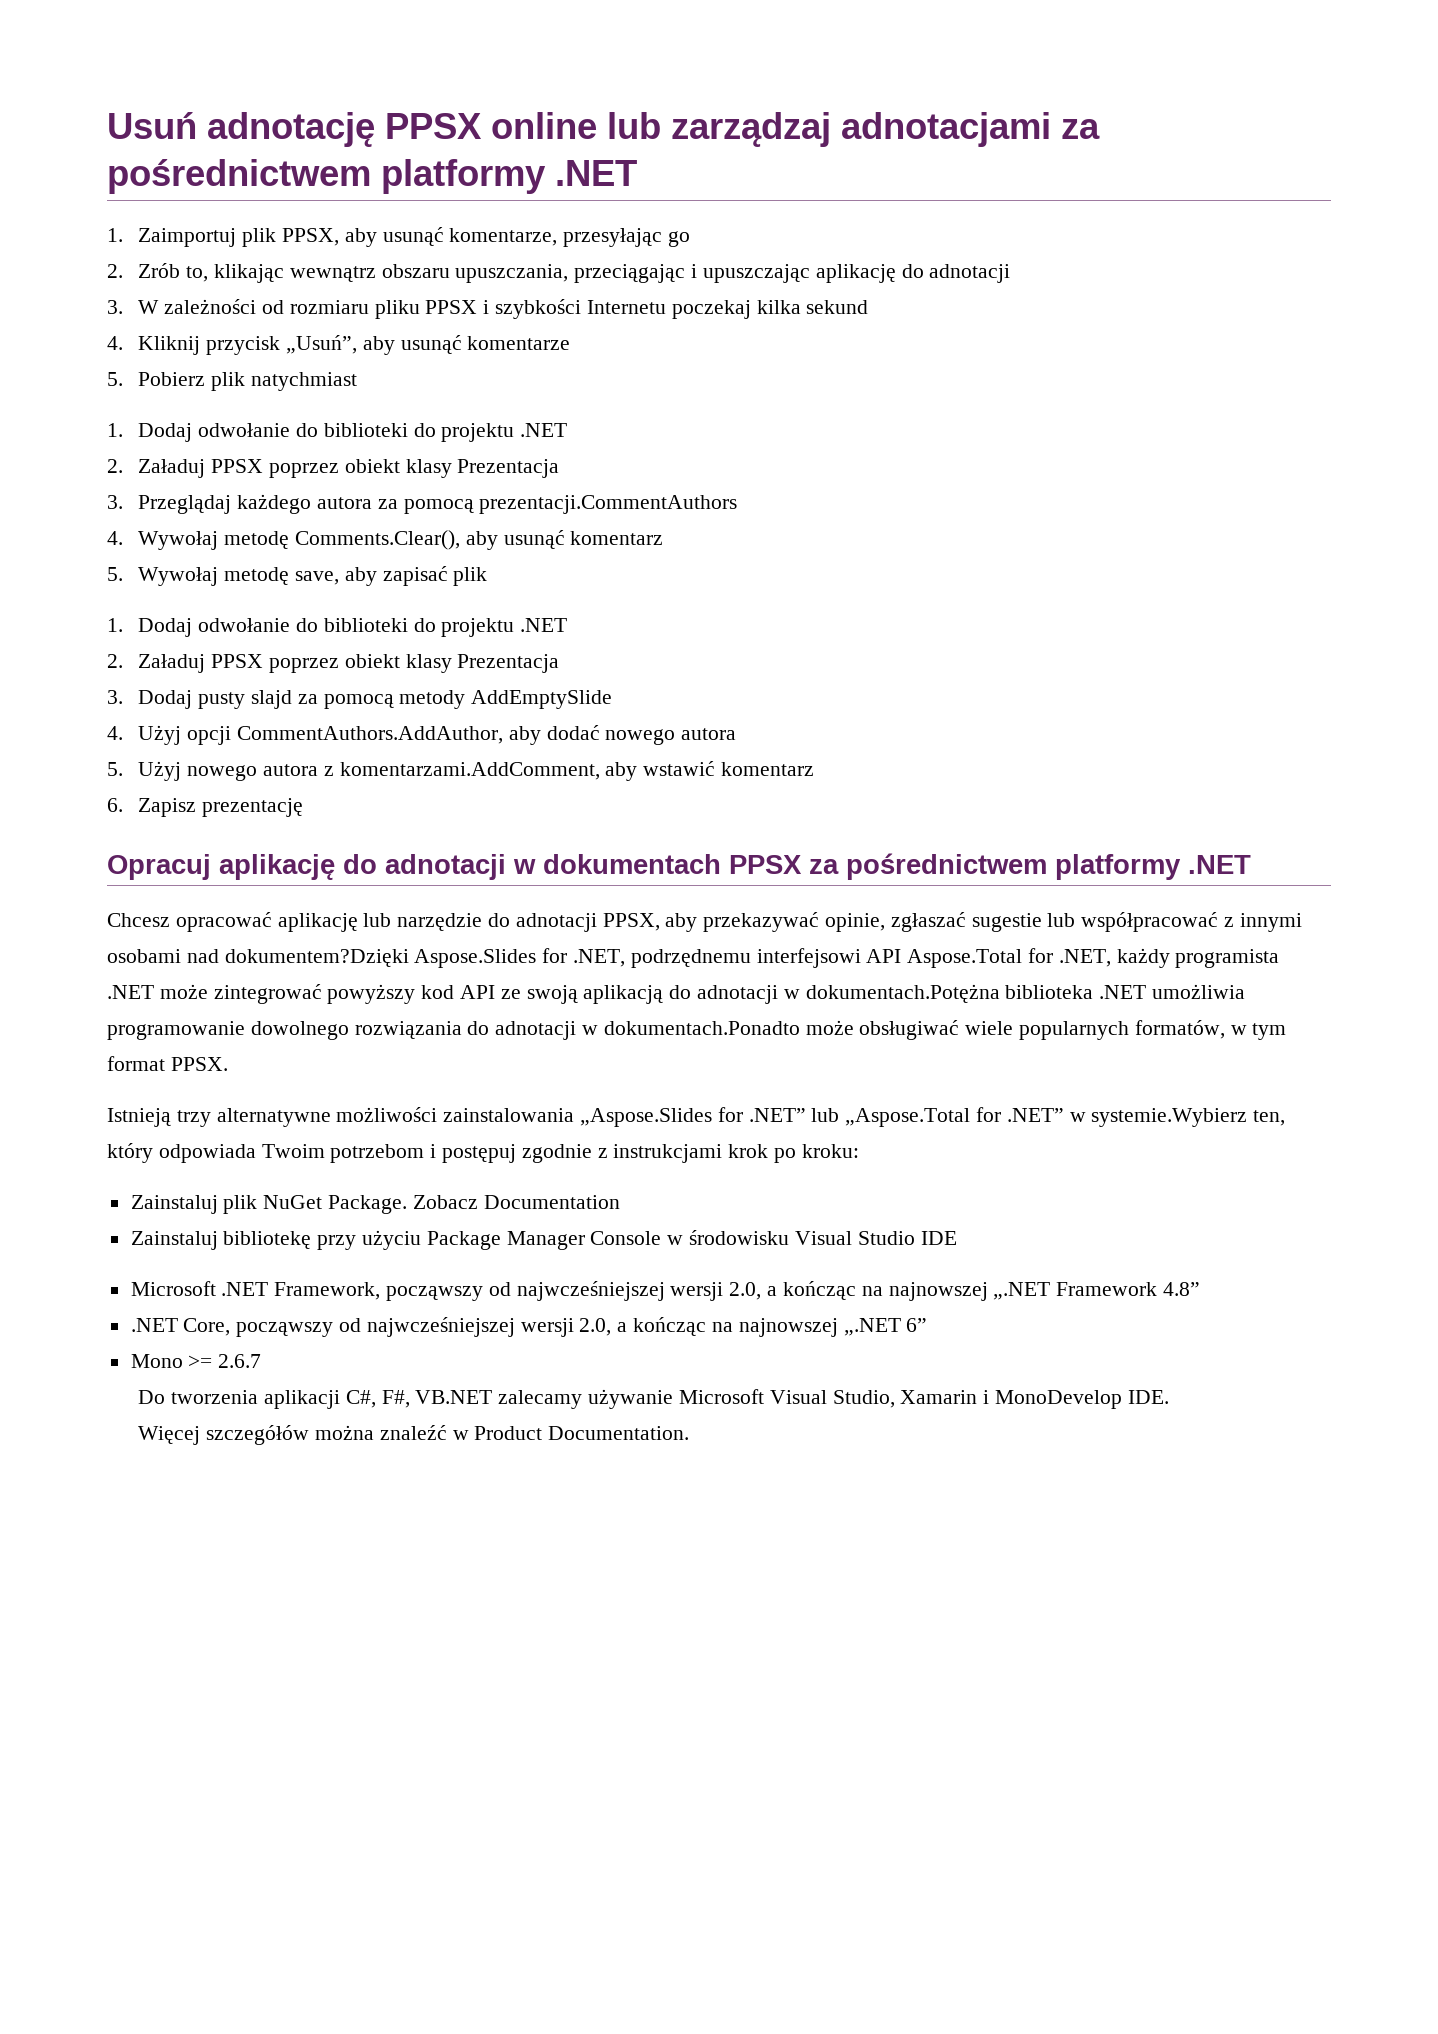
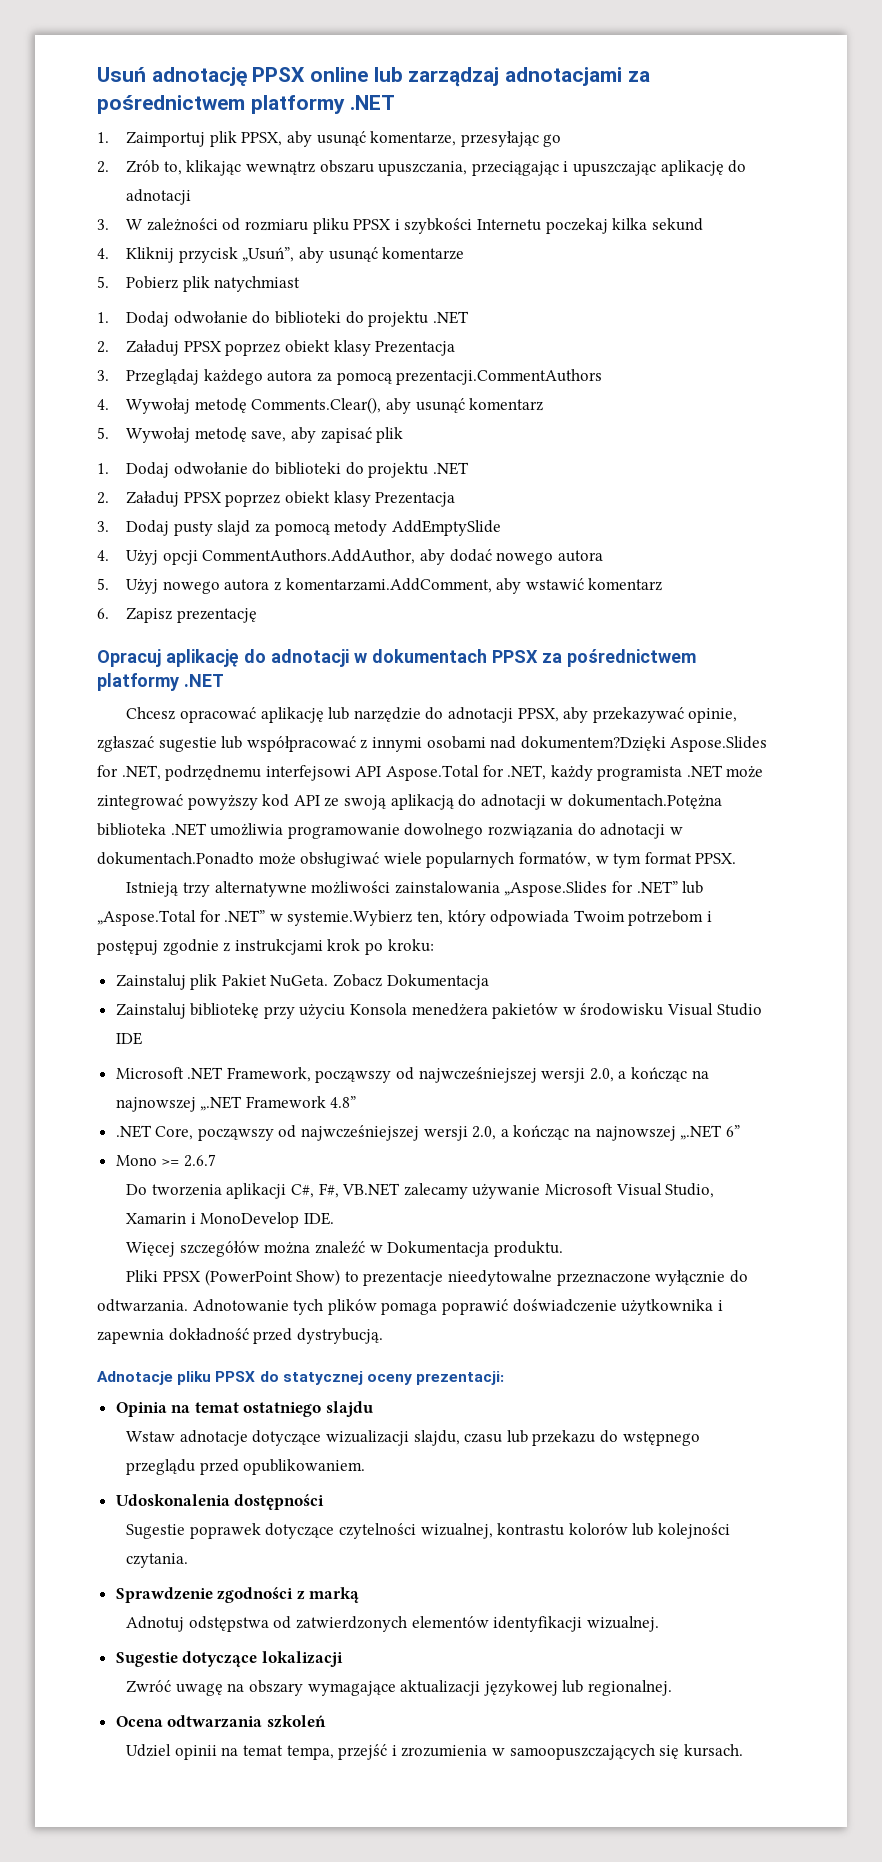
[263,1195,620,1214] NuGet Package. Zobacz Documentation -> [221,974,489,990] Pakiet NuGeta. Zobacz Dokumentacja
[426,1231,662,1250] Package Manager Console -> [350,1003,559,1019] Konsola menedżera pakietów
[474,1426,690,1440] Product Documentation. -> [387,1241,563,1257] [126,1269,748,1286] [97,1299,723,1315] [97,1328,383,1344] [97,1371,505,1385] [115,1401,374,1417] [126,1430,700,1446] [126,1459,366,1475] [115,1494,325,1510] [126,1523,731,1539] [126,1553,189,1568] [115,1587,360,1603] [126,1616,659,1632] [115,1651,343,1667] [126,1680,673,1696] [115,1715,326,1728] [126,1744,743,1760] Dokumentacja produktu. // Pliki PPSX (PowerPoint Show) to prezentacje nieedytowalne przeznaczone wyłącznie do odtwarzania. Adnotowanie tych plików pomaga poprawić doświadczenie użytkownika i zapewnia dokładność przed dystrybucją. // Adnotacje pliku PPSX do statycznej oceny prezentacji: // Opinia na temat ostatniego slajdu // Wstaw adnotacje dotyczące wizualizacji slajdu, czasu lub przekazu do wstępnego przeglądu przed opublikowaniem. // Udoskonalenia dostępności // Sugestie poprawek dotyczące czytelności wizualnej, kontrastu kolorów lub kolejności czytania. // Sprawdzenie zgodności z marką // Adnotuj odstępstwa od zatwierdzonych elementów identyfikacji wizualnej. // Sugestie dotyczące lokalizacji // Zwróć uwagę na obszary wymagające aktualizacji językowej lub regionalnej. // Ocena odtwarzania szkoleń // Udziel opinii na temat tempa, przejść i zrozumienia w samoopuszczających się kursach.

